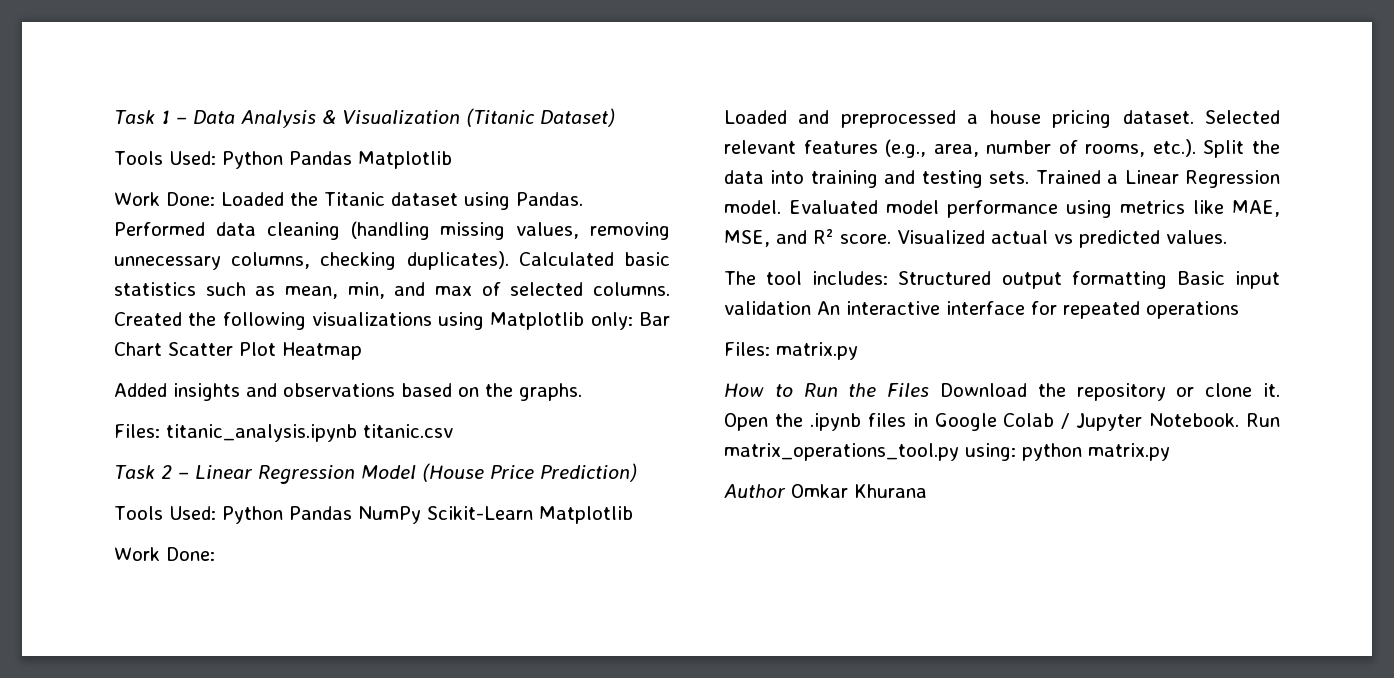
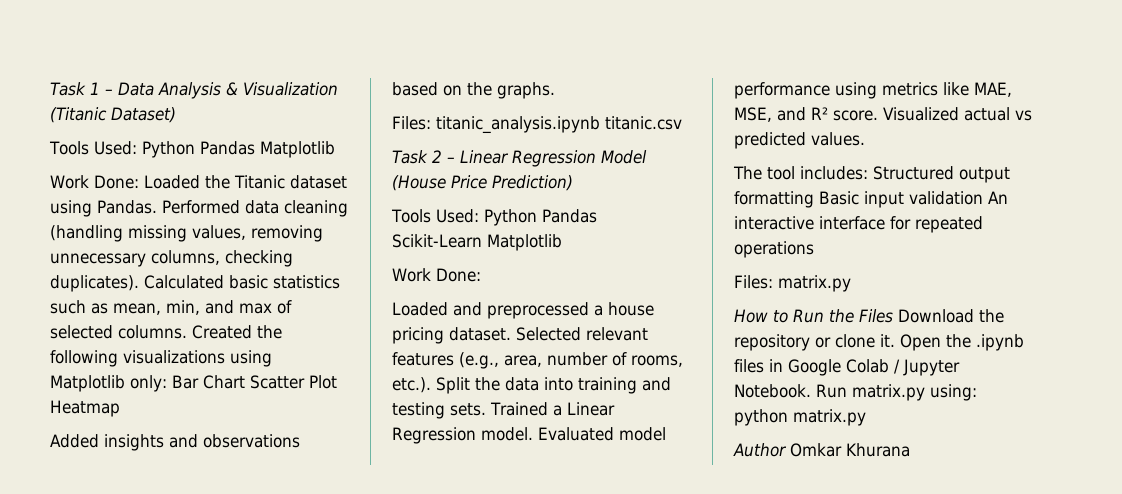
[357,506,421,524] NumPy -> (597, 216) none
[724,443,959,461] matrix_operations_tool.py -> [852,384,925,401] matrix.py

